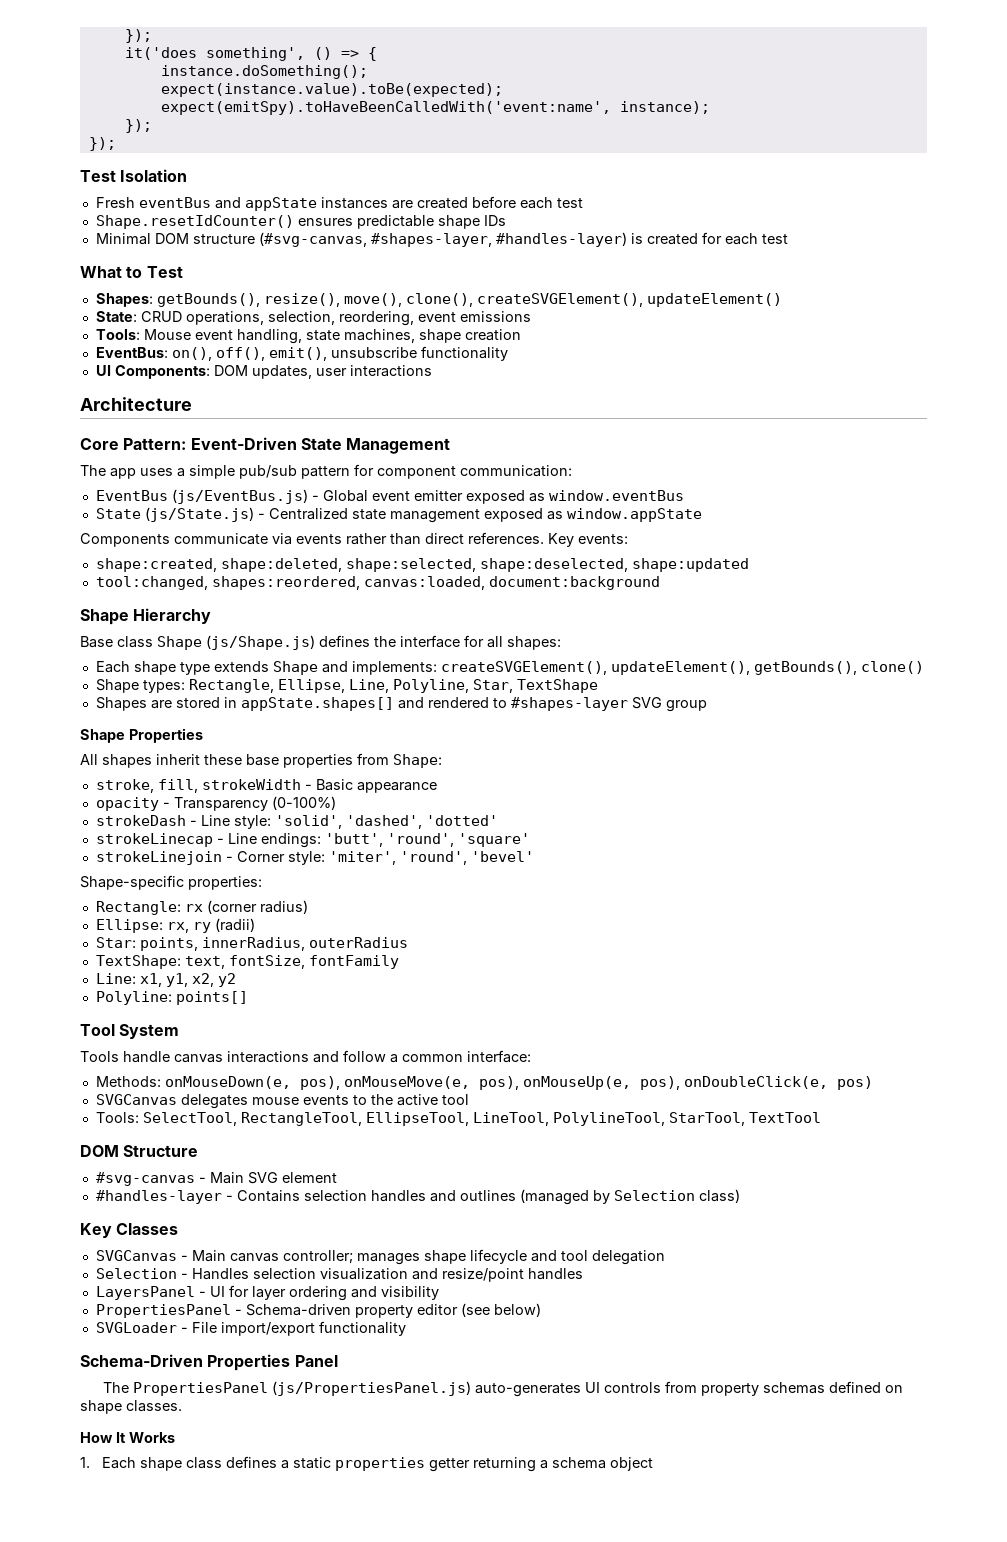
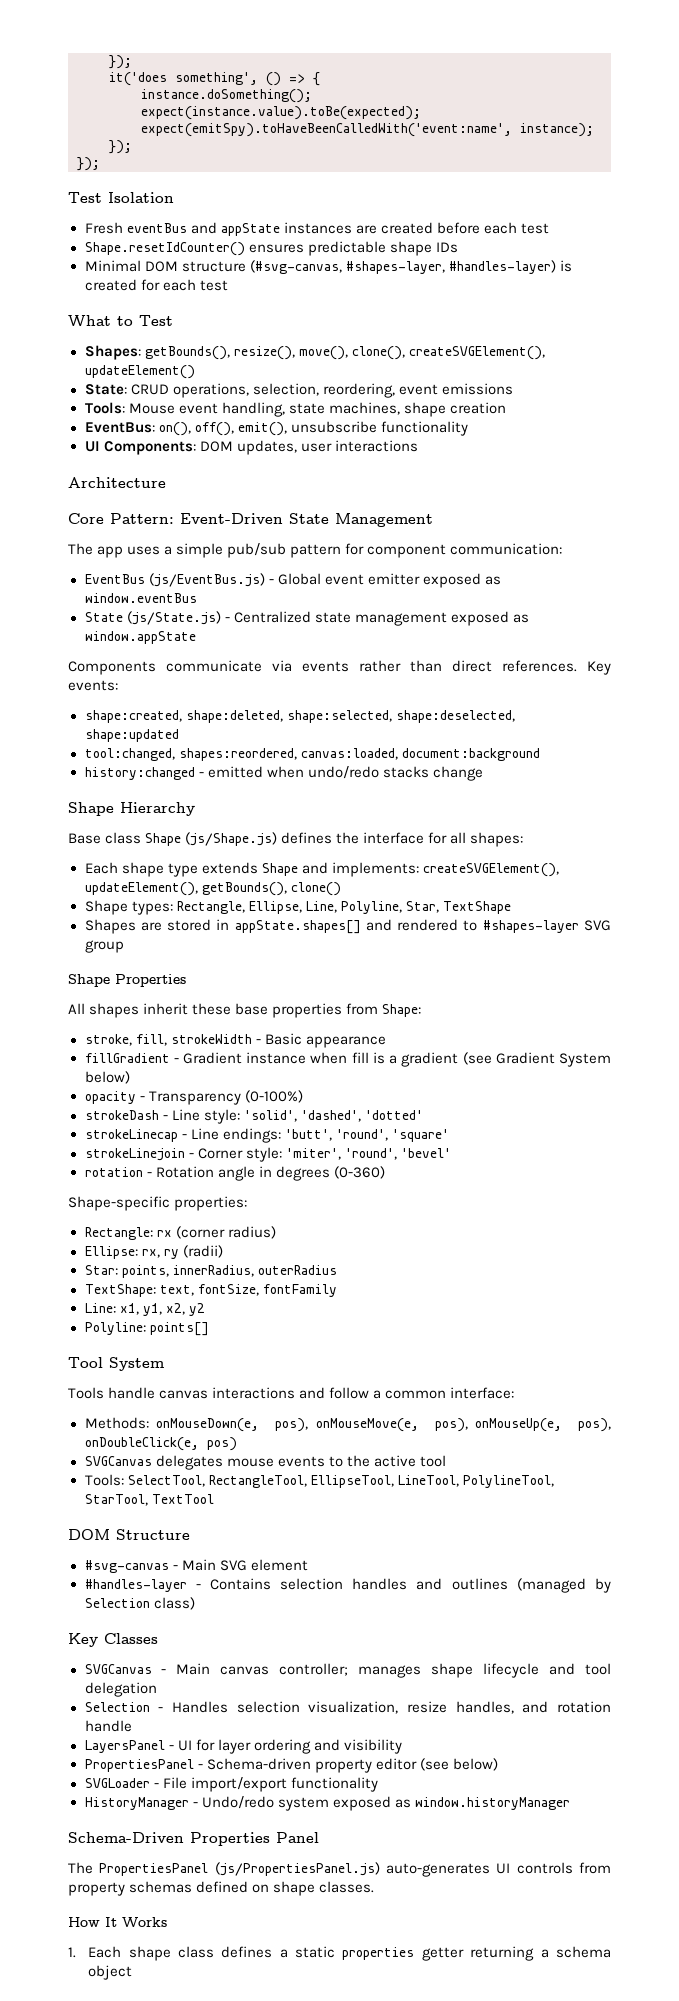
(660, 583) none -> [84,766,483,781] // history:changed - emitted when undo/redo stacks change
(437, 787) none -> [84,1052,612,1067] [84,1071,130,1084] // fillGradient - Gradient instance when fill is a gradient (see Gradient System below)
(534, 856) none -> [84,1166,385,1181] // rotation - Rotation angle in degrees (0-360)
[319,1268,583,1282] visualization and resize/point handles -> [308,1701,611,1714] [84,1720,132,1732] visualization, resize handles, and rotation handle
(406, 1328) none -> [84,1796,570,1811] // HistoryManager - Undo/redo system exposed as window.historyManager

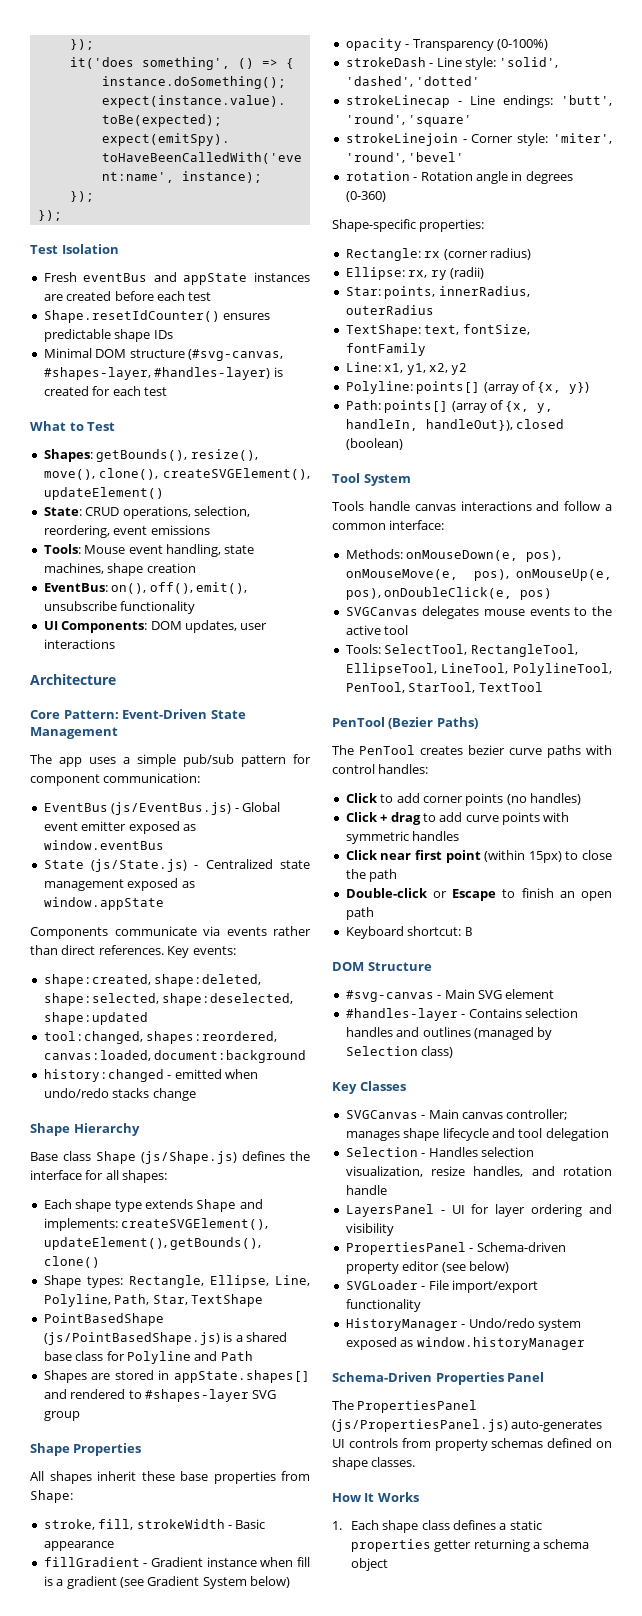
(402, 907) none -> [114,1294,150,1305] Path,
(511, 907) none -> [43,1313,164,1326] [43,1332,287,1345] [43,1351,253,1364] // PointBasedShape (js/PointBasedShape.js) is a shared base class for Polyline and Path
(209, 1329) none -> [483,381,590,394] [345,400,554,413] [345,419,565,431] [345,438,403,450] (array of {x, y}) // Path: points[] (array of {x, y, handleIn, handleOut}), closed (boolean)
(554, 1481) none -> [345,682,405,693] PenTool,
(214, 1499) none -> [332,717,478,729] [332,745,612,758] [332,764,429,774] [345,793,581,806] [345,812,570,825] [345,831,460,844] [345,850,612,863] [345,869,398,882] [345,888,612,901] [345,907,374,920] [345,926,473,939] // PenTool (Bezier Paths) // The PenTool creates bezier curve paths with control handles: // Click to add corner points (no handles) // Click + drag to add curve points with symmetric handles // Click near first point (within 15px) to close the path // Double-click or Escape to finish an open path // Keyboard shortcut: B

